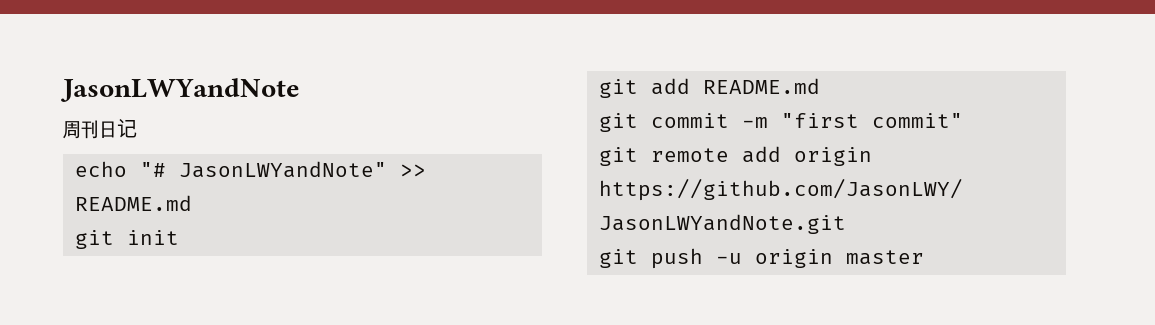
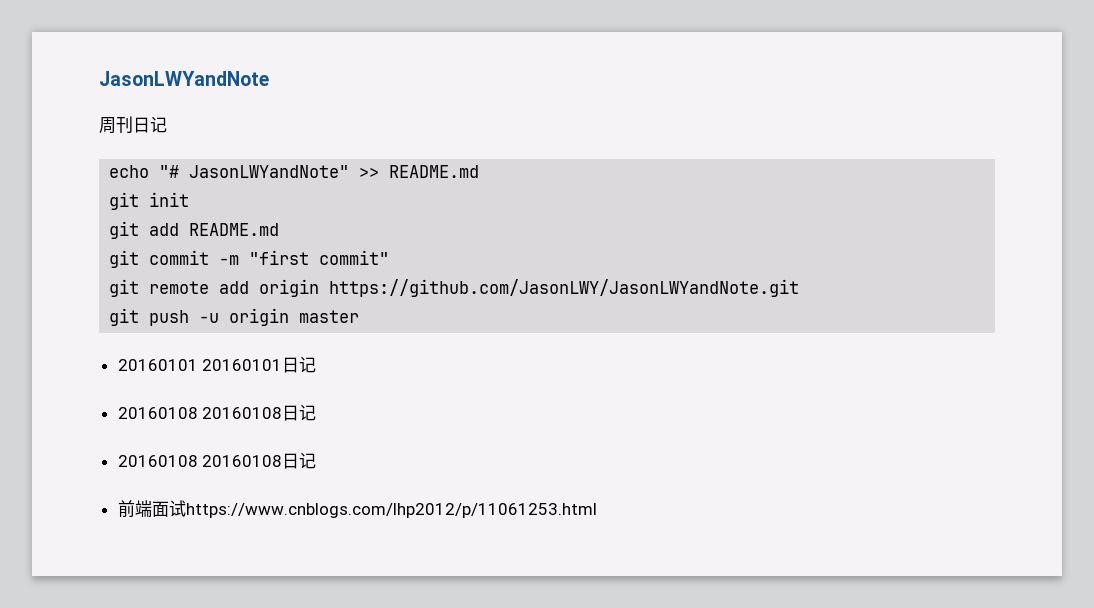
(924, 257) none -> [117,356,317,373] [117,404,317,421] [117,452,317,469] [117,500,597,518] // 20160101 20160101日记 // 20160108 20160108日记 // 20160108 20160108日记 // 前端面试https://www.cnblogs.com/lhp2012/p/11061253.html

